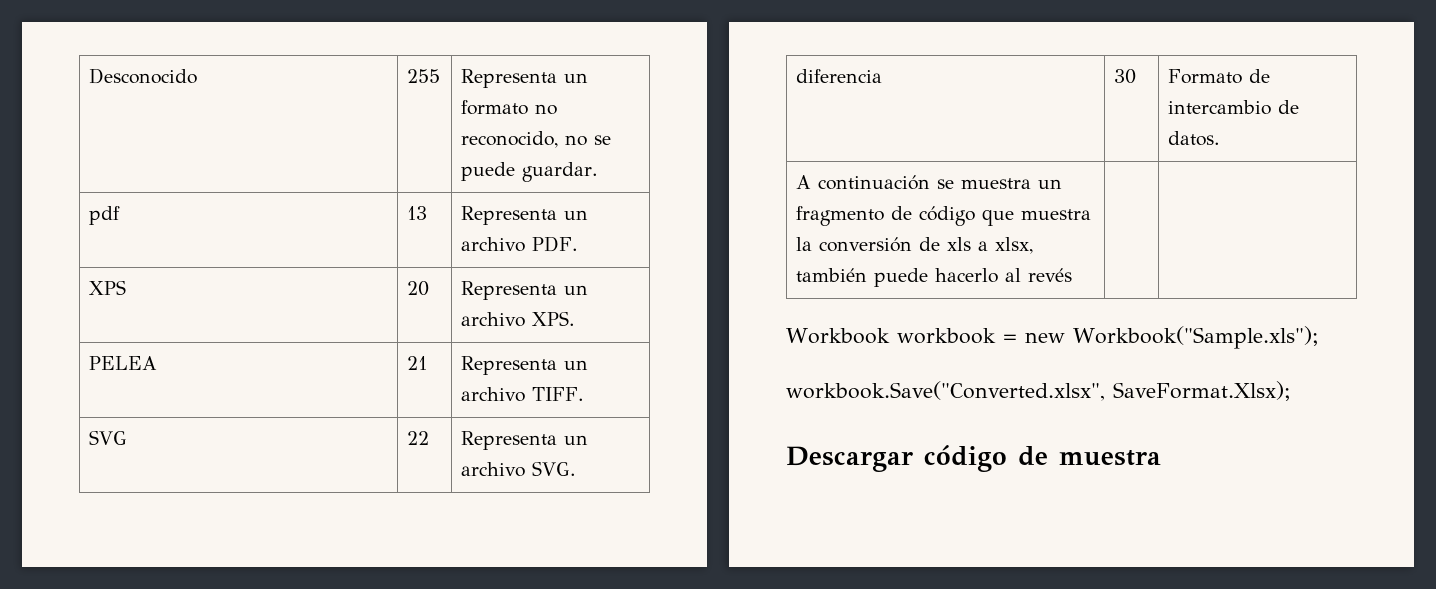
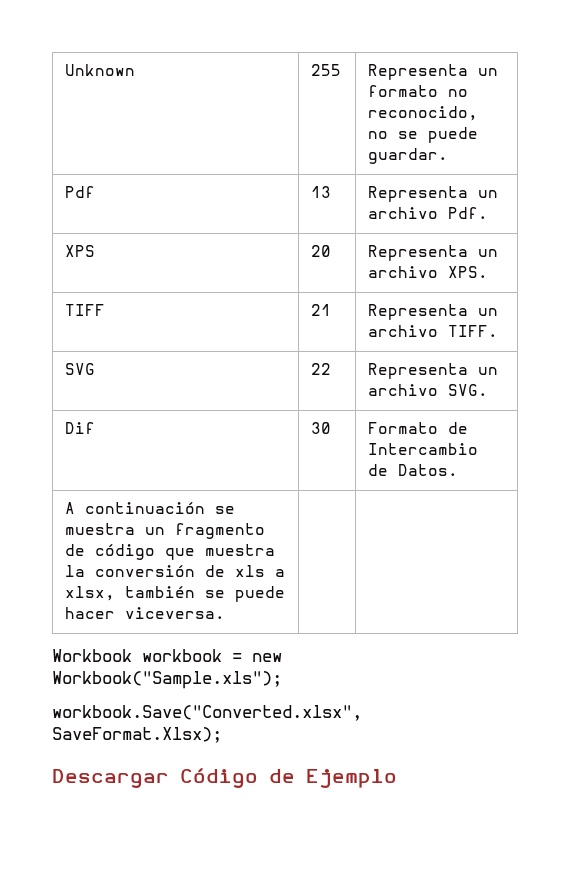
[88,68,197,84] Desconocido -> [64,64,135,76] Unknown
[88,206,120,225] pdf -> [64,186,95,198] Pdf
[531,236,578,252] PDF. -> [447,207,488,219] Pdf.
[88,356,157,370] PELEA -> [64,304,105,316] TIFF
[795,69,882,83] diferencia -> [64,422,95,434] Dif
[1167,100,1299,115] [1167,131,1220,146] intercambio de datos. -> [367,443,478,455] [367,464,458,476] Intercambio de Datos.
[873,268,1072,287] puede hacerlo al revés -> [204,586,285,602] [64,607,225,619] se puede hacer viceversa.
[924,445,1161,472] código de muestra -> [180,768,397,788] Código de Ejemplo

